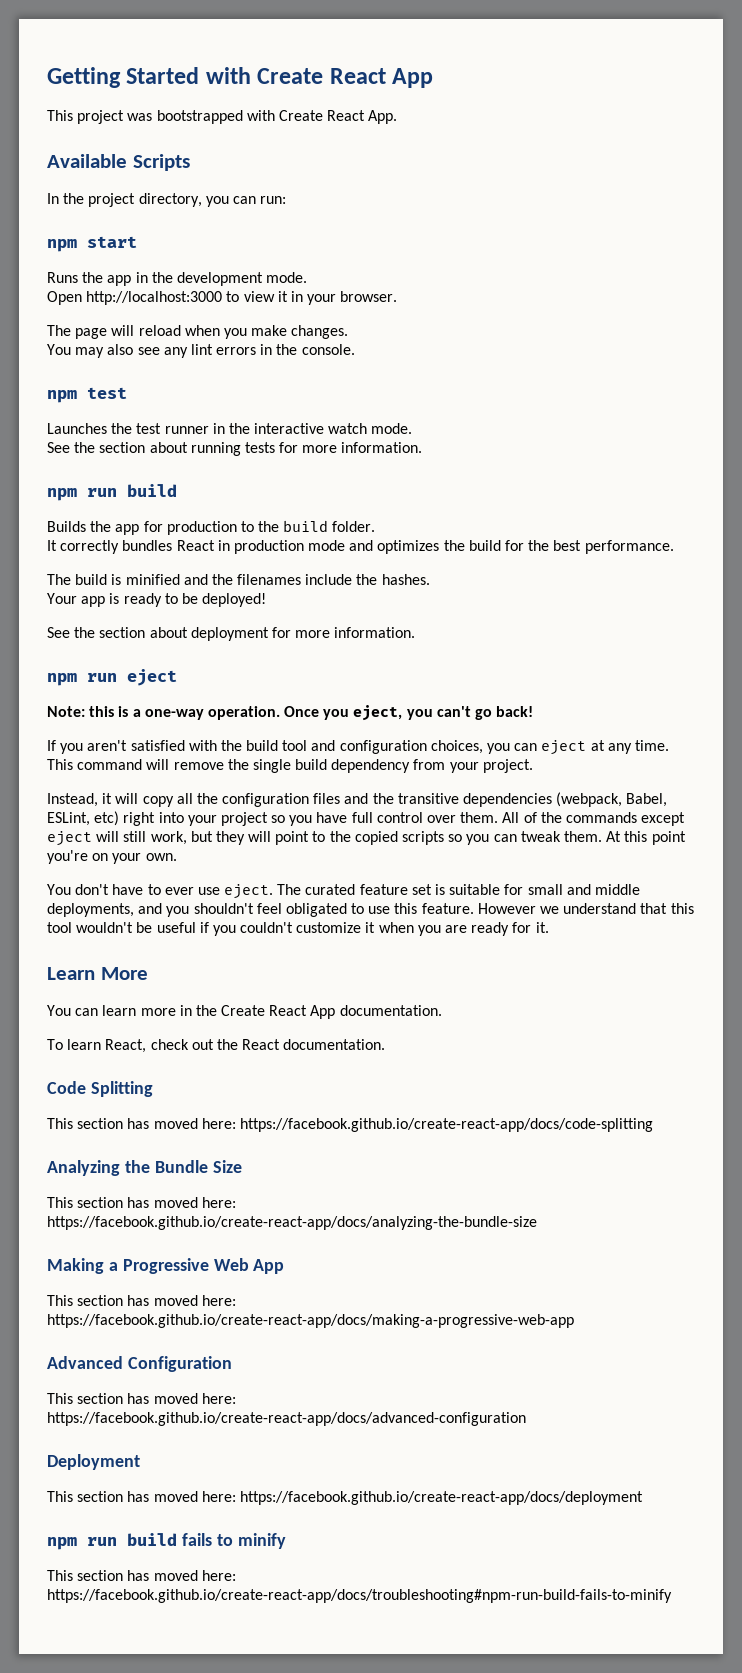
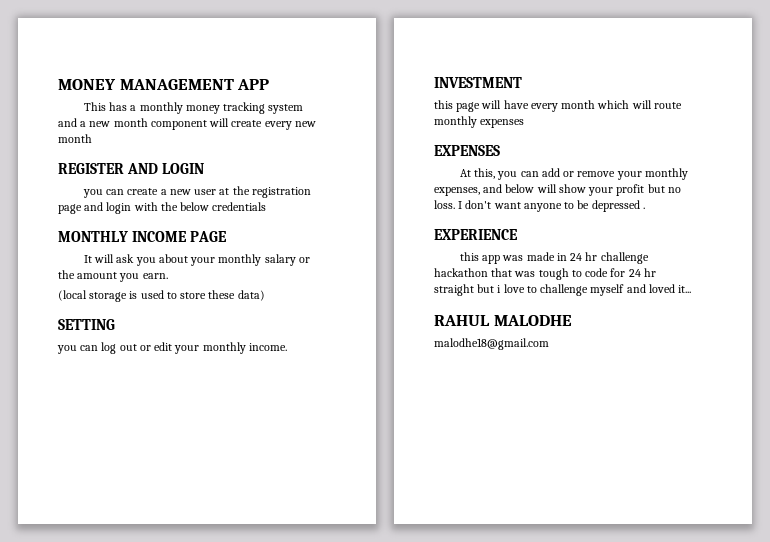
[47,67,434,88] [47,110,398,124] [47,154,190,171] [47,193,287,207] [47,236,137,252] [47,272,308,286] [47,291,398,305] [47,325,349,339] [47,344,355,358] [47,387,127,403] [47,423,413,434] [47,442,423,456] [47,484,177,501] [47,520,376,535] [47,540,674,554] [47,574,430,585] [47,593,267,607] [47,627,416,641] [47,669,177,686] [47,705,534,721] [47,740,669,755] [47,759,533,773] [47,792,668,807] [47,811,686,826] [47,831,686,846] [47,850,177,864] [47,884,640,899] [47,903,694,917] [47,922,549,936] [47,967,148,980] [47,1005,442,1019] [47,1039,386,1053] [47,1081,153,1097] [47,1118,653,1132] [47,1160,242,1176] [47,1197,236,1208] [47,1216,537,1230] [47,1258,285,1274] [47,1295,236,1306] [47,1314,574,1328] [47,1356,232,1372] [47,1393,236,1404] [47,1412,526,1426] [47,1454,140,1470] [47,1491,643,1505] [47,1533,286,1550] [47,1570,236,1581] [47,1589,672,1603] Getting Started with Create React App // This project was bootstrapped with Create React App. // Available Scripts // In the project directory, you can run: // npm start // Runs the app in the development mode. // Open http://localhost:3000 to view it in your browser. // The page will reload when you make changes. // You may also see any lint errors in the console. // npm test // Launches the test runner in the interactive watch mode. // See the section about running tests for more information. // npm run build // Builds the app for production to the build folder. // It correctly bundles React in production mode and optimizes the build for the best performance. // The build is minified and the filenames include the hashes. // Your app is ready to be deployed! // See the section about deployment for more information. // npm run eject // Note: this is a one-way operation. Once you eject, you can't go back! // If you aren't satisfied with the build tool and configuration choices, you can eject at any time. This command will remove the single build dependency from your project. // Instead, it will copy all the configuration files and the transitive dependencies (webpack, Babel, ESLint, etc) right into your project so you have full control over them. All of the commands except eject will still work, but they will point to the copied scripts so you can tweak them. At this point you're on your own. // You don't have to ever use eject. The curated feature set is suitable for small and middle deployments, and you shouldn't feel obligated to use this feature. However we understand that this tool wouldn't be useful if you couldn't customize it when you are ready for it. // Learn More // You can learn more in the Create React App documentation. // To learn React, check out the React documentation. // Code Splitting // This section has moved here: https://facebook.github.io/create-react-app/docs/code-splitting // Analyzing the Bundle Size // This section has moved here: https://facebook.github.io/create-react-app/docs/analyzing-the-bundle-size // Making a Progressive Web App // This section has moved here: https://facebook.github.io/create-react-app/docs/making-a-progressive-web-app // Advanced Configuration // This section has moved here: https://facebook.github.io/create-react-app/docs/advanced-configuration // Deployment // This section has moved here: https://facebook.github.io/create-react-app/docs/deployment // npm run build fails to minify // This section has moved here: https://facebook.github.io/create-react-app/docs/troubleshooting#npm-run-build-fails-to-minify -> [58,79,270,90] [83,102,304,114] [58,118,316,130] [58,134,92,143] [58,163,205,174] [82,186,311,198] [58,202,267,214] [58,231,228,242] [83,254,310,266] [58,270,168,282] [58,290,265,302] [58,319,115,330] [57,342,287,354] [434,77,522,88] [434,100,682,112] [434,116,525,128] [434,145,500,156] [459,168,688,180] [434,184,681,196] [434,200,645,212] [434,229,518,240] [459,252,649,264] [434,268,656,280] [434,284,692,296] [434,315,572,326] [434,338,549,350] MONEY MANAGEMENT APP // This has a monthly money tracking system and a new month component will create every new month // REGISTER AND LOGIN // you can create a new user at the registration page and login with the below credentials // MONTHLY INCOME PAGE // It will ask you about your monthly salary or the amount you earn. // (local storage is used to store these data) // SETTING // you can log out or edit your monthly income. // INVESTMENT // this page will have every month which will route monthly expenses // EXPENSES // At this, you can add or remove your monthly expenses, and below will show your profit but no loss. I don't want anyone to be depressed . // EXPERIENCE // this app was made in 24 hr challenge hackathon that was tough to code for 24 hr straight but i love to challenge myself and loved it... // RAHUL MALODHE // malodhe18@gmail.com

